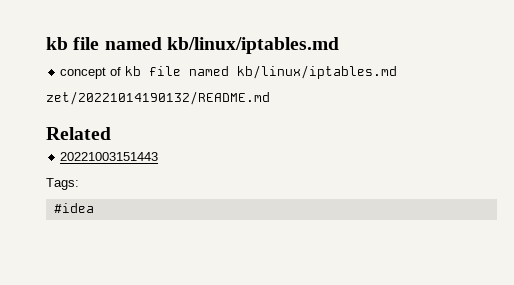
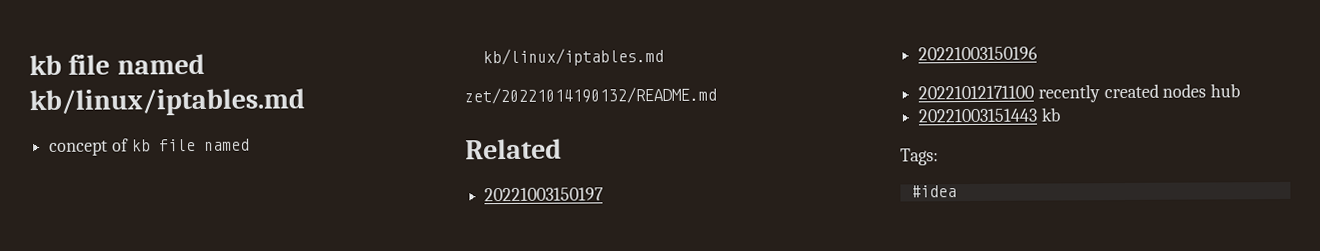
(111, 133) none -> [484,187,605,202] [918,46,1039,61] [918,83,1241,103] // 20221003150197 // 20221003150196 // 20221012171100 recently created nodes hub
(159, 156) none -> [1040,107,1060,122] kb

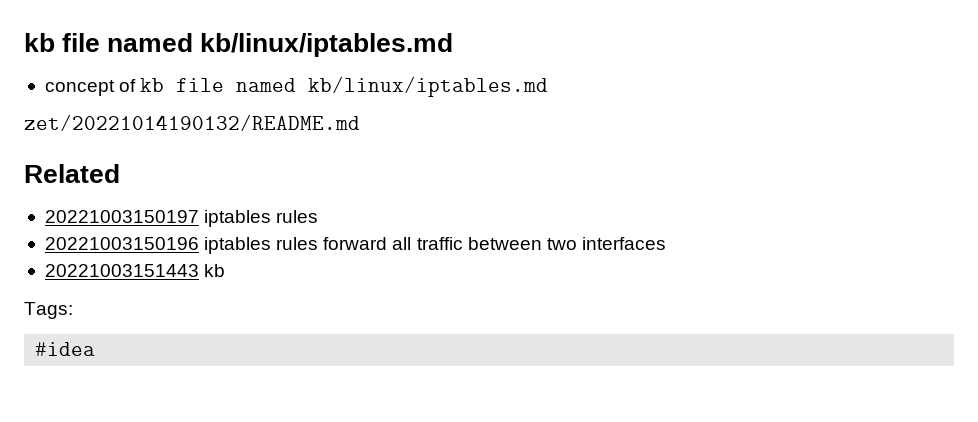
(605, 194) none -> [204,210,319,227] iptables rules
[918,83,1241,103] // 20221012171100 recently created nodes hub -> [204,237,666,254] iptables rules forward all traffic between two interfaces

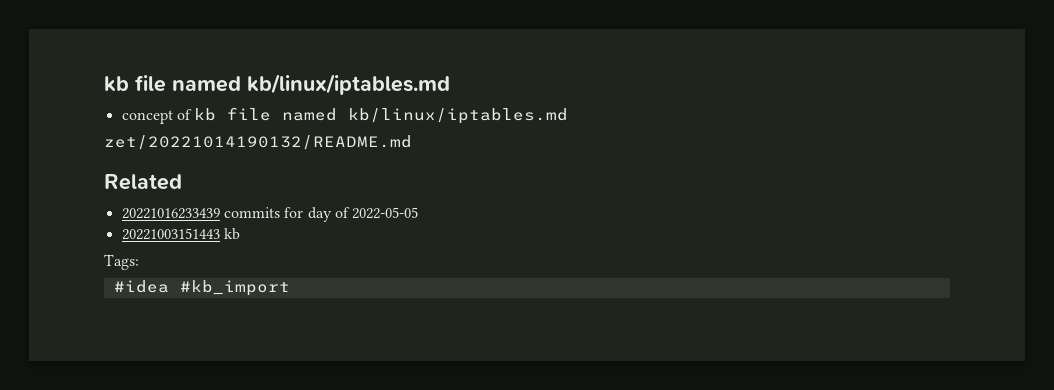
[44,210,319,227] [44,237,666,254] 20221003150197 iptables rules // 20221003150196 iptables rules forward all traffic between two interfaces -> [121,207,419,222] 20221016233439 commits for day of 2022-05-05
(96, 349) none -> [179,280,290,296] #kb_import

